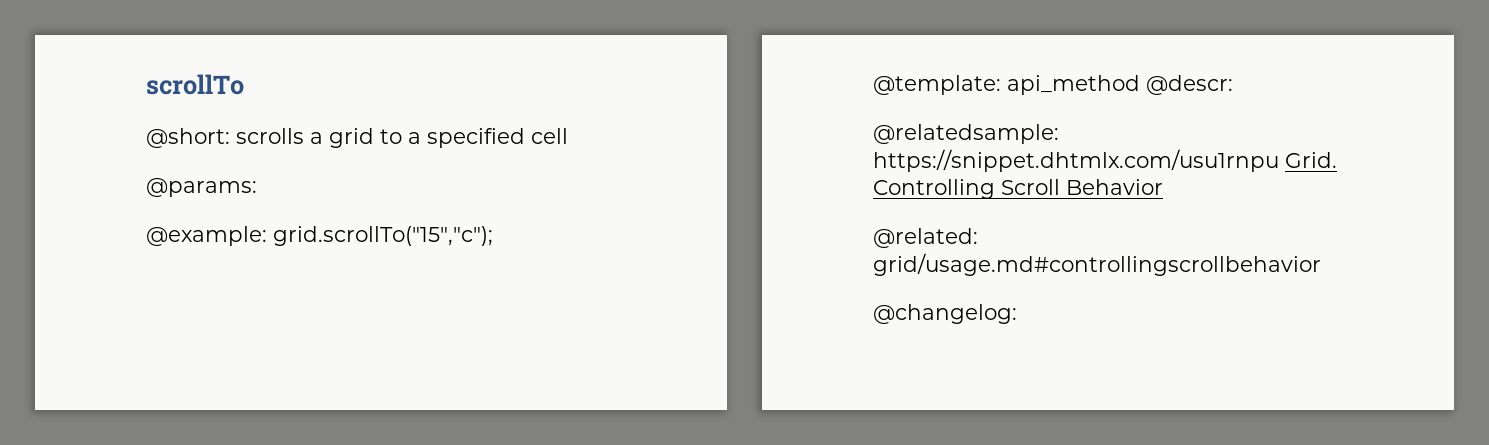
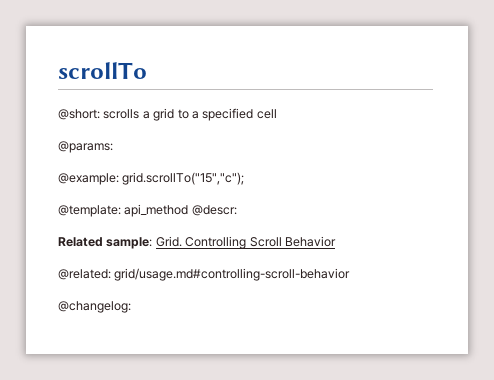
[873,124,1059,144] [873,149,1279,172] @relatedsample: https://snippet.dhtmlx.com/usu1rnpu -> [58,237,153,249] Related sample:
[873,253,1321,276] grid/usage.md#controllingscrollbehavior -> [114,268,351,281] grid/usage.md#controlling-scroll-behavior

